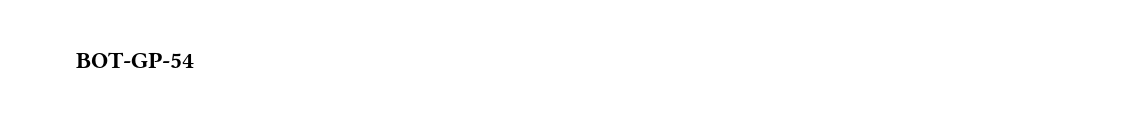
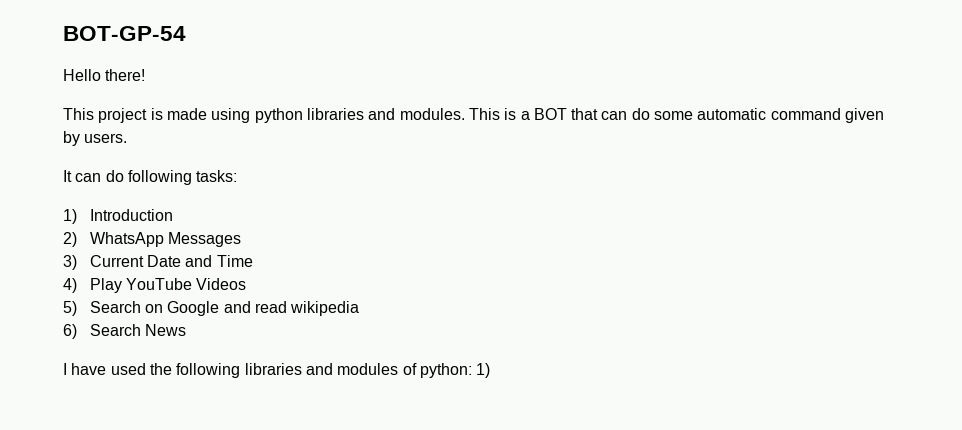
(194, 60) none -> [63,69,146,81] [63,108,885,123] [63,131,128,146] [63,170,238,185] [63,209,173,224] [63,232,241,247] [63,255,253,270] [63,278,247,293] [63,301,360,316] [63,324,186,339] [63,363,491,378] // Hello there! // This project is made using python libraries and modules. This is a BOT that can do some automatic command given by users. // It can do following tasks: // 1) Introduction // 2) WhatsApp Messages // 3) Current Date and Time // 4) Play YouTube Videos // 5) Search on Google and read wikipedia // 6) Search News // I have used the following libraries and modules of python: 1)

